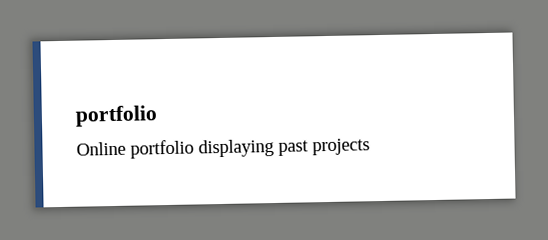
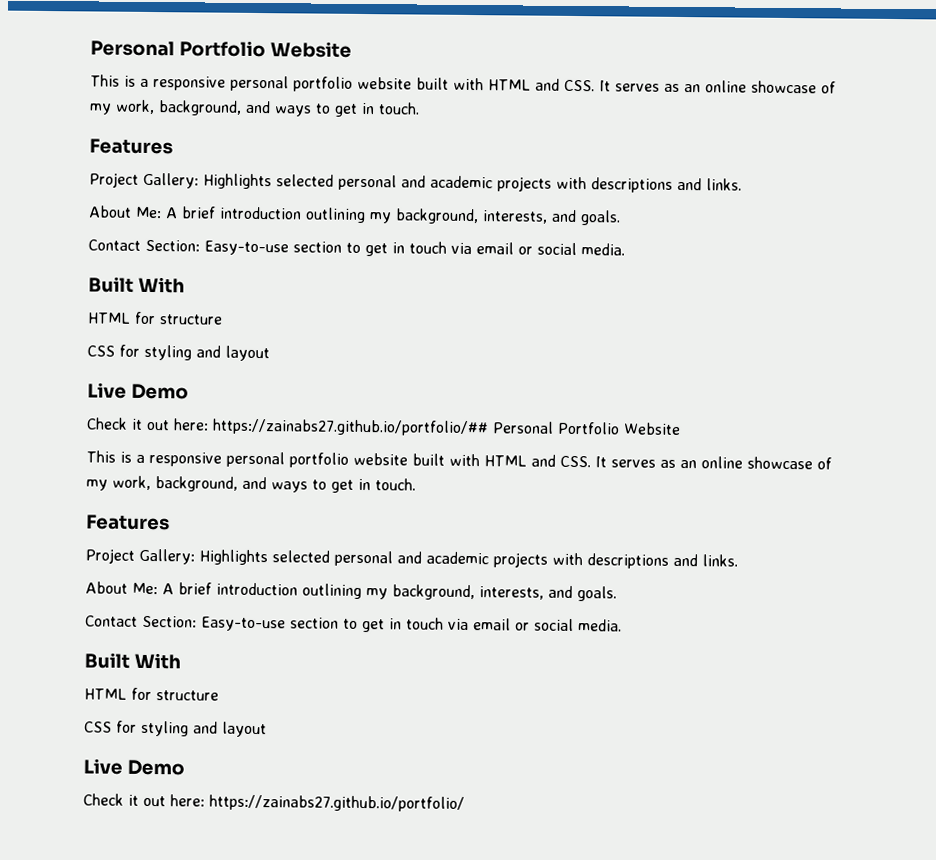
[75,105,158,127] [76,138,370,159] portfolio // Online portfolio displaying past projects -> [90,40,352,58] [90,74,836,94] [89,99,420,117] [89,138,173,155] [89,172,742,193] [88,205,621,226] [88,239,625,257] [88,276,185,294] [87,311,223,325] [87,344,270,362] [87,382,189,400] [86,417,681,437] [86,450,832,470] [86,475,416,493] [86,514,170,531] [85,548,738,569] [85,581,617,602] [85,615,622,633] [84,652,181,670] [84,687,219,701] [84,720,267,738] [83,758,185,776] [83,793,465,812] Personal Portfolio Website // This is a responsive personal portfolio website built with HTML and CSS. It serves as an online showcase of my work, background, and ways to get in touch. // Features // Project Gallery: Highlights selected personal and academic projects with descriptions and links. // About Me: A brief introduction outlining my background, interests, and goals. // Contact Section: Easy-to-use section to get in touch via email or social media. // Built With // HTML for structure // CSS for styling and layout // Live Demo // Check it out here: https://zainabs27.github.io/portfolio/## Personal Portfolio Website // This is a responsive personal portfolio website built with HTML and CSS. It serves as an online showcase of my work, background, and ways to get in touch. // Features // Project Gallery: Highlights selected personal and academic projects with descriptions and links. // About Me: A brief introduction outlining my background, interests, and goals. // Contact Section: Easy-to-use section to get in touch via email or social media. // Built With // HTML for structure // CSS for styling and layout // Live Demo // Check it out here: https://zainabs27.github.io/portfolio/

